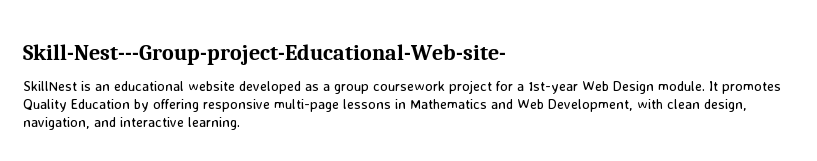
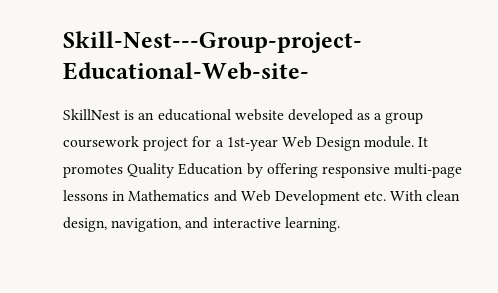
[548,99,663,112] Development, with -> [274,190,424,205] Development etc. With

